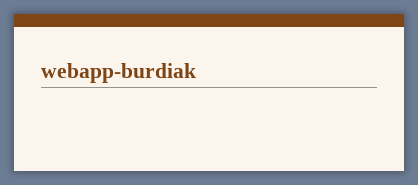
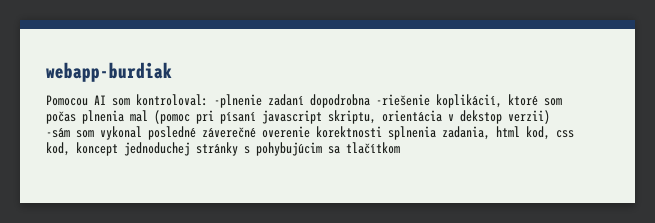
(196, 73) none -> [46,94,562,108] [46,110,550,124] [46,126,574,140] [46,142,400,156] // Pomocou AI som kontroloval: -plnenie zadaní dopodrobna -riešenie koplikácií, ktoré som počas plnenia mal (pomoc pri písaní javascript skriptu, orientácia v dekstop verzii) -sám som vykonal posledné záverečné overenie korektnosti splnenia zadania, html kod, css kod, koncept jednoduchej stránky s pohybujúcim sa tlačítkom

